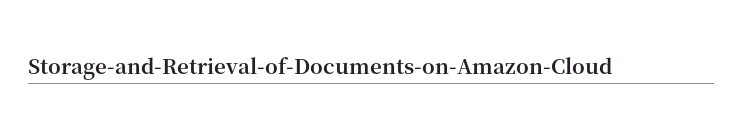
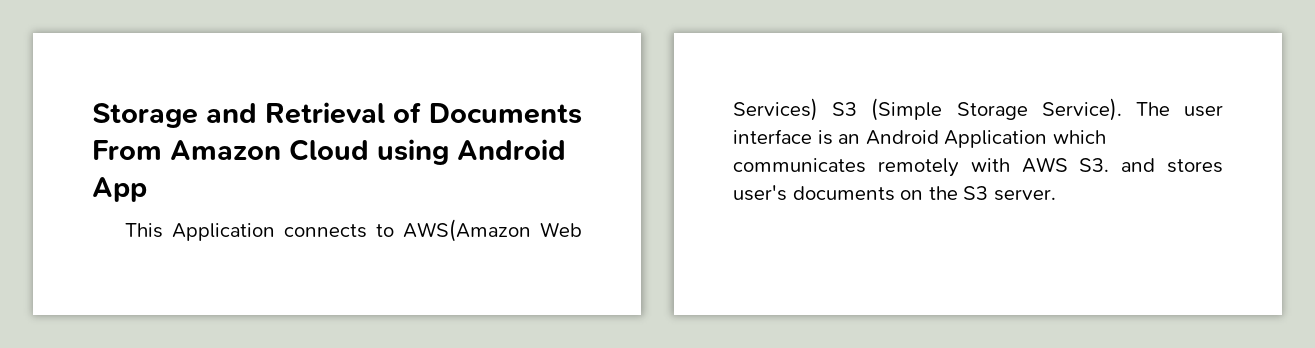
[28,57,612,80] Storage-and-Retrieval-of-Documents-on-Amazon-Cloud -> [92,102,582,128] [92,139,566,165] [92,177,147,202] [124,219,582,242] [733,98,1223,121] [733,129,1106,148] [733,157,1223,177] [733,185,1056,201] Storage and Retrieval of Documents From Amazon Cloud using Android App // This Application connects to AWS(Amazon Web Services) S3 (Simple Storage Service). The user interface is an Android Application which communicates remotely with AWS S3. and stores user's documents on the S3 server.

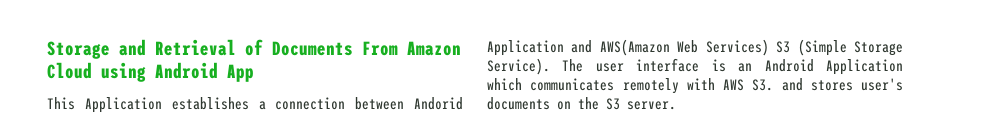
[283,224,394,238] connects to -> [171,97,463,110] [487,40,593,56] establishes a connection between Andorid Application and

